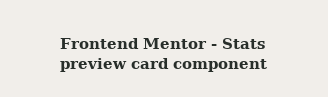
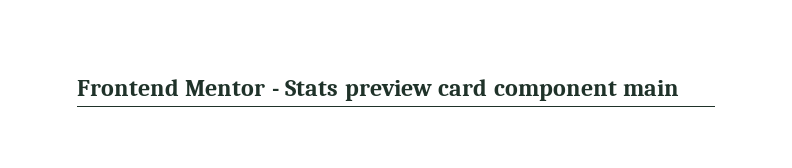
(267, 65) none -> [623,80,680,96] main

